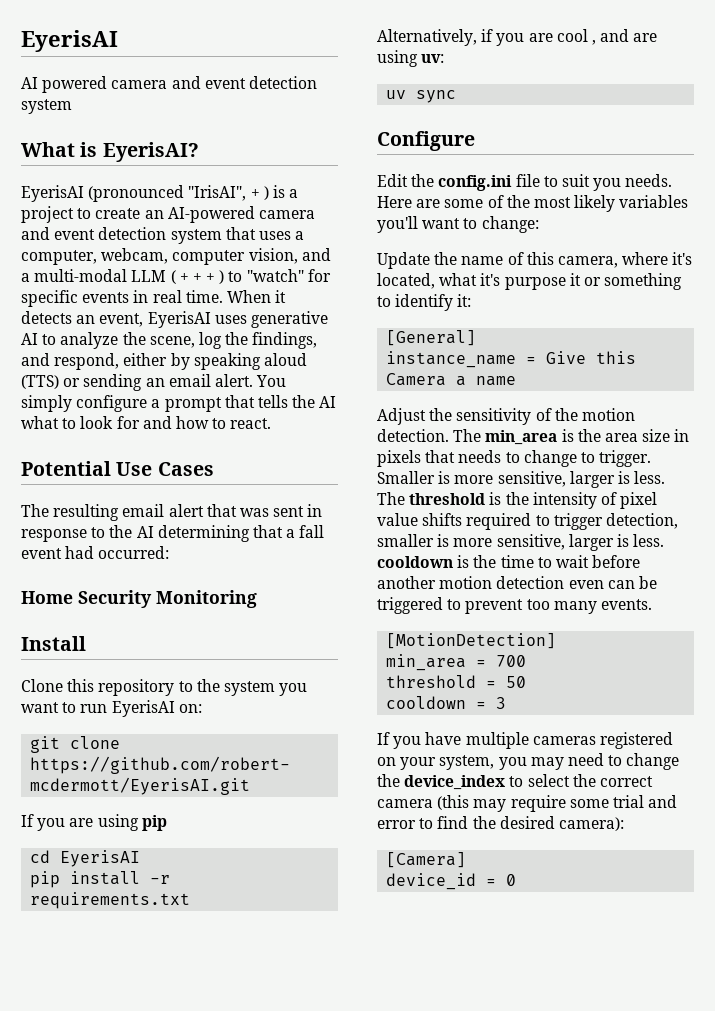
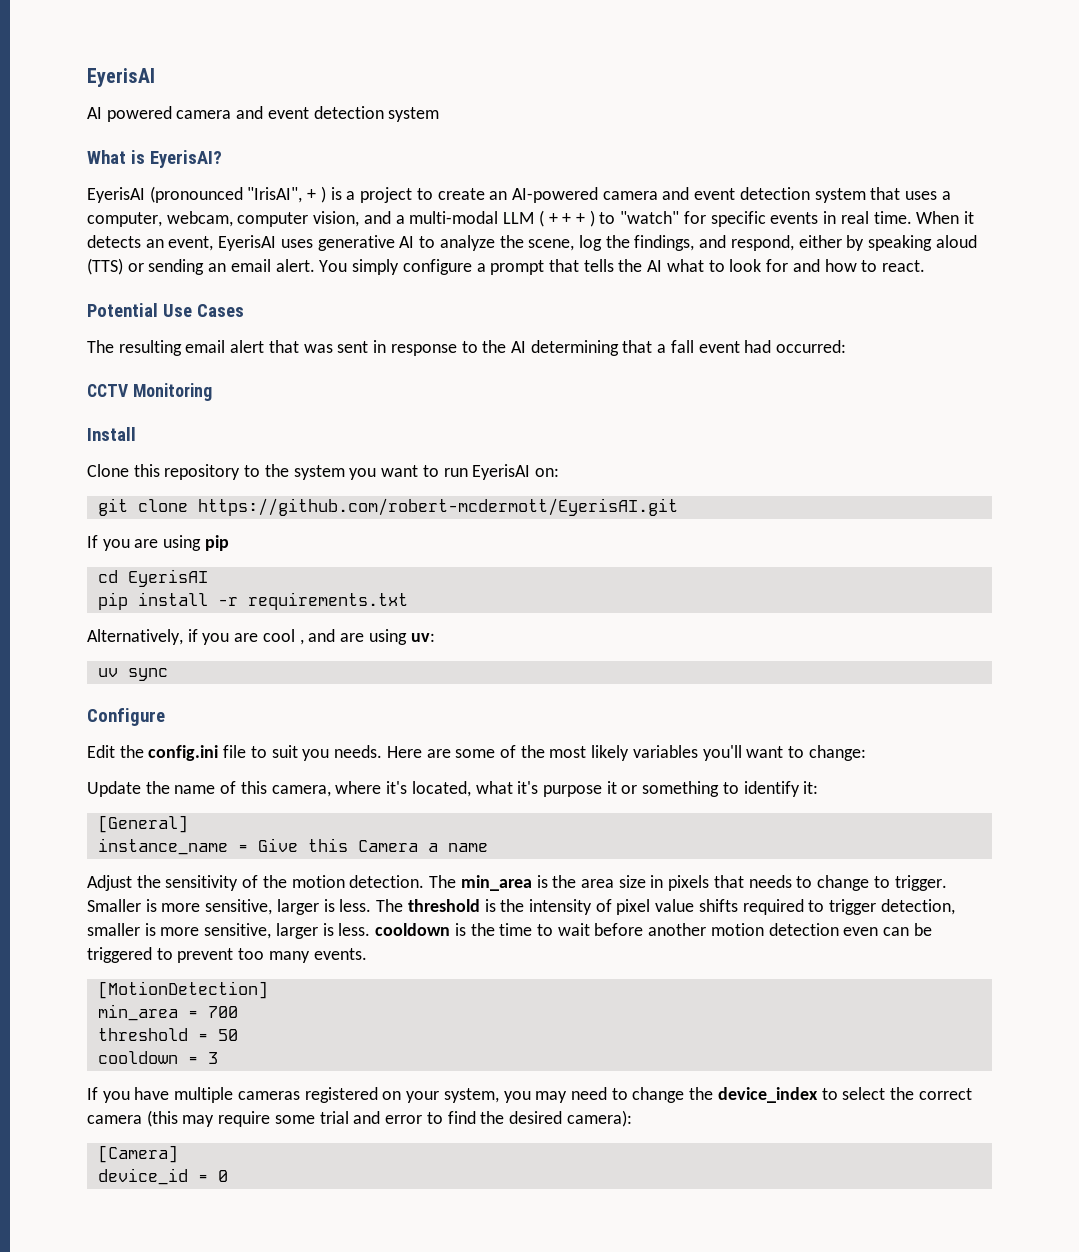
[21,590,152,608] Home Security -> [87,384,128,397] CCTV

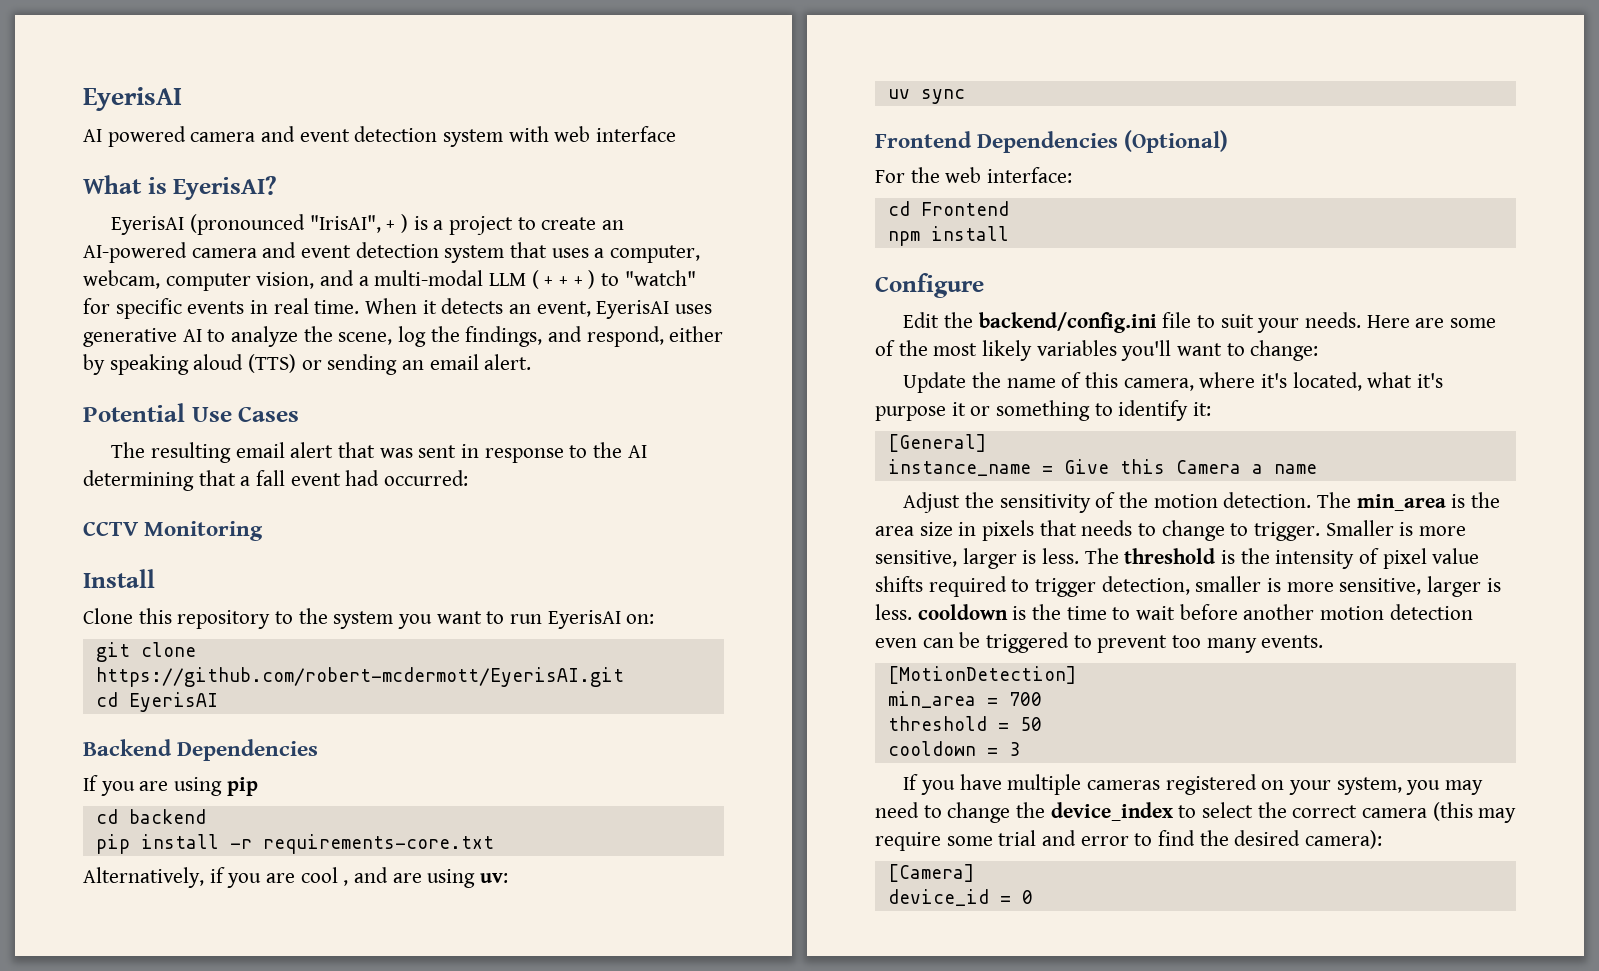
(440, 114) none -> [508,126,677,142] with web interface
[319,259,925,275] You simply configure a prompt that tells the AI what to look for and how to react. -> (532, 362) none
(678, 507) none -> [95,692,218,712] [83,739,319,761] // cd EyerisAI // Backend Dependencies
[127,569,208,587] EyerisAI -> [128,809,206,824] backend
[247,592,408,610] requirements.txt -> [262,834,494,854] requirements-core.txt
(168, 674) none -> [875,130,1229,153] [875,167,1073,183] [887,201,1009,216] [887,226,1009,246] // Frontend Dependencies (Optional) // For the web interface: // cd Frontend // npm install
[148,745,219,761] config.ini -> [978,312,1157,333] backend/config.ini
[302,749,330,761] you -> [1257,318,1300,333] your

